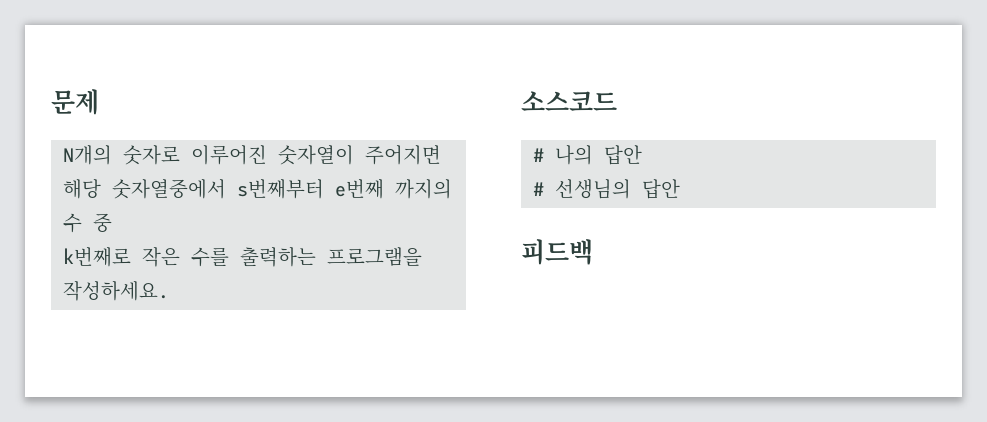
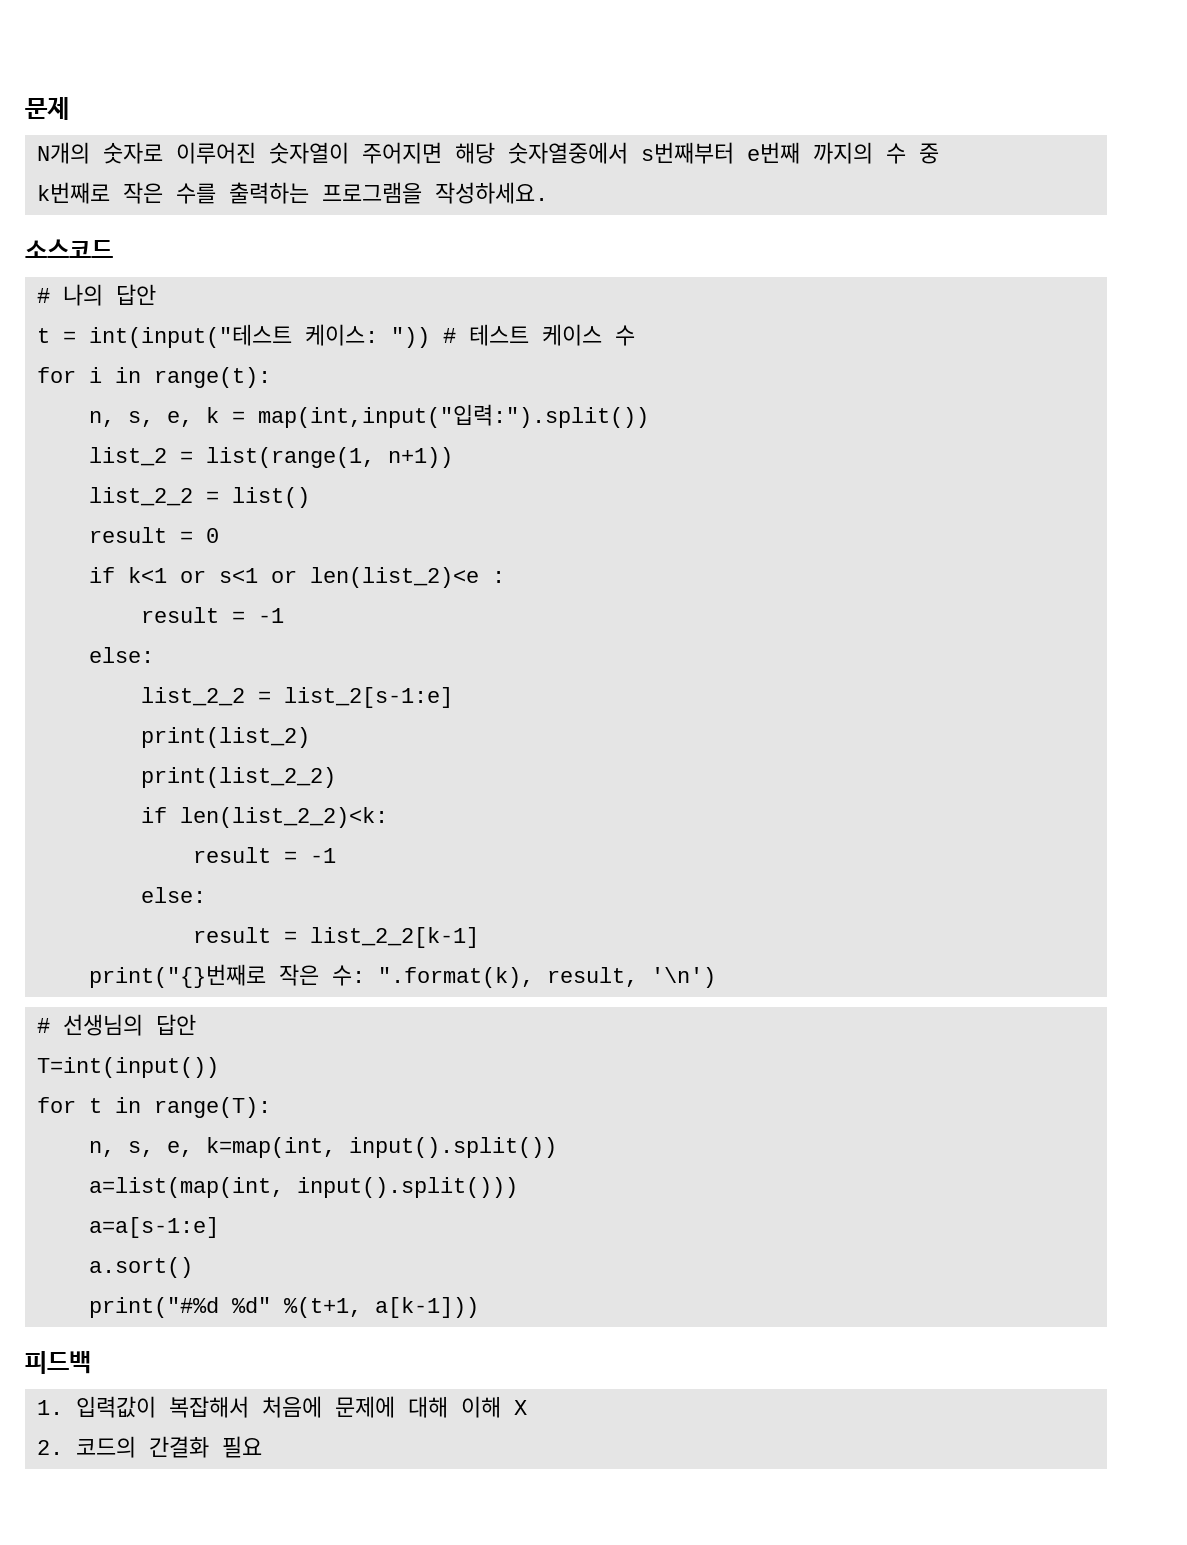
[533,179,680,199] [521,239,593,265] # 선생님의 답안 // 피드백 -> [37,324,635,348] [37,367,271,388] [89,404,649,428] [89,447,453,468] [89,487,310,508] [89,527,219,543] [89,567,505,588] [141,607,284,623] [89,647,154,663] [141,687,453,708] [141,727,310,748] [141,767,336,788] [141,807,388,828] [193,847,336,863] [141,887,206,903] [193,927,479,948] [89,964,716,988] [37,1014,196,1036] [37,1057,219,1078] [37,1097,271,1118] [89,1137,557,1158] [89,1177,518,1198] [89,1217,219,1238] [89,1257,193,1278] [89,1297,479,1318] [25,1351,91,1374] [37,1396,527,1418] [37,1436,262,1458] t = int(input("테스트 케이스: ")) # 테스트 케이스 수 // for i in range(t): // n, s, e, k = map(int,input("입력:").split()) // list_2 = list(range(1, n+1)) // list_2_2 = list() // result = 0 // if k<1 or s<1 or len(list_2)<e : // result = -1 // else: // list_2_2 = list_2[s-1:e] // print(list_2) // print(list_2_2) // if len(list_2_2)<k: // result = -1 // else: // result = list_2_2[k-1] // print("{}번째로 작은 수: ".format(k), result, '\n') // # 선생님의 답안 // T=int(input()) // for t in range(T): // n, s, e, k=map(int, input().split()) // a=list(map(int, input().split())) // a=a[s-1:e] // a.sort() // print("#%d %d" %(t+1, a[k-1])) // 피드백 // 1. 입력값이 복잡해서 처음에 문제에 대해 이해 X // 2. 코드의 간결화 필요

